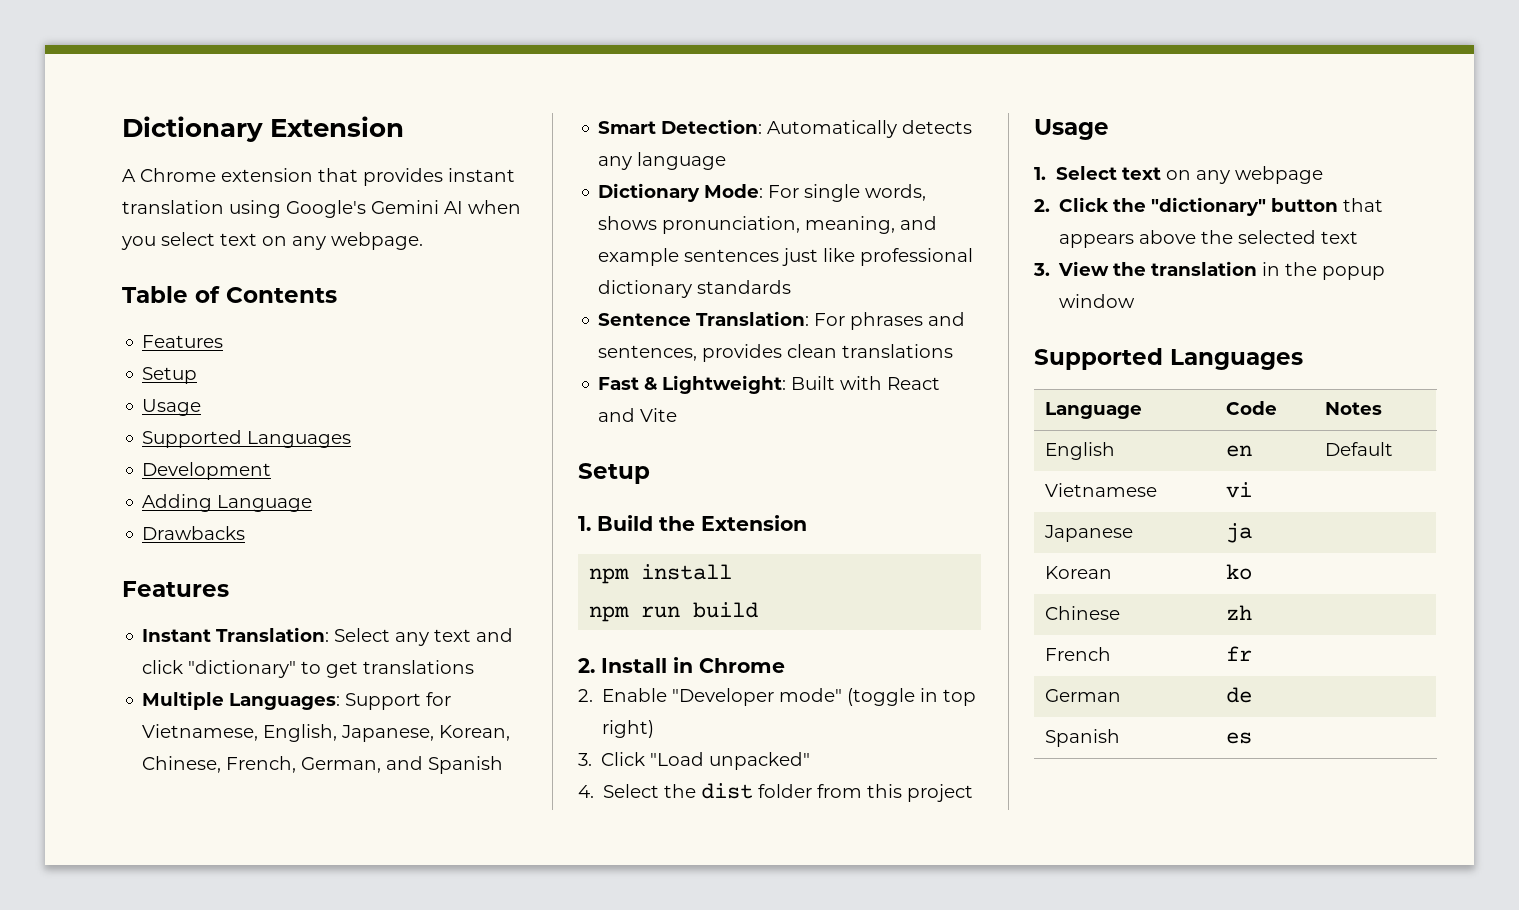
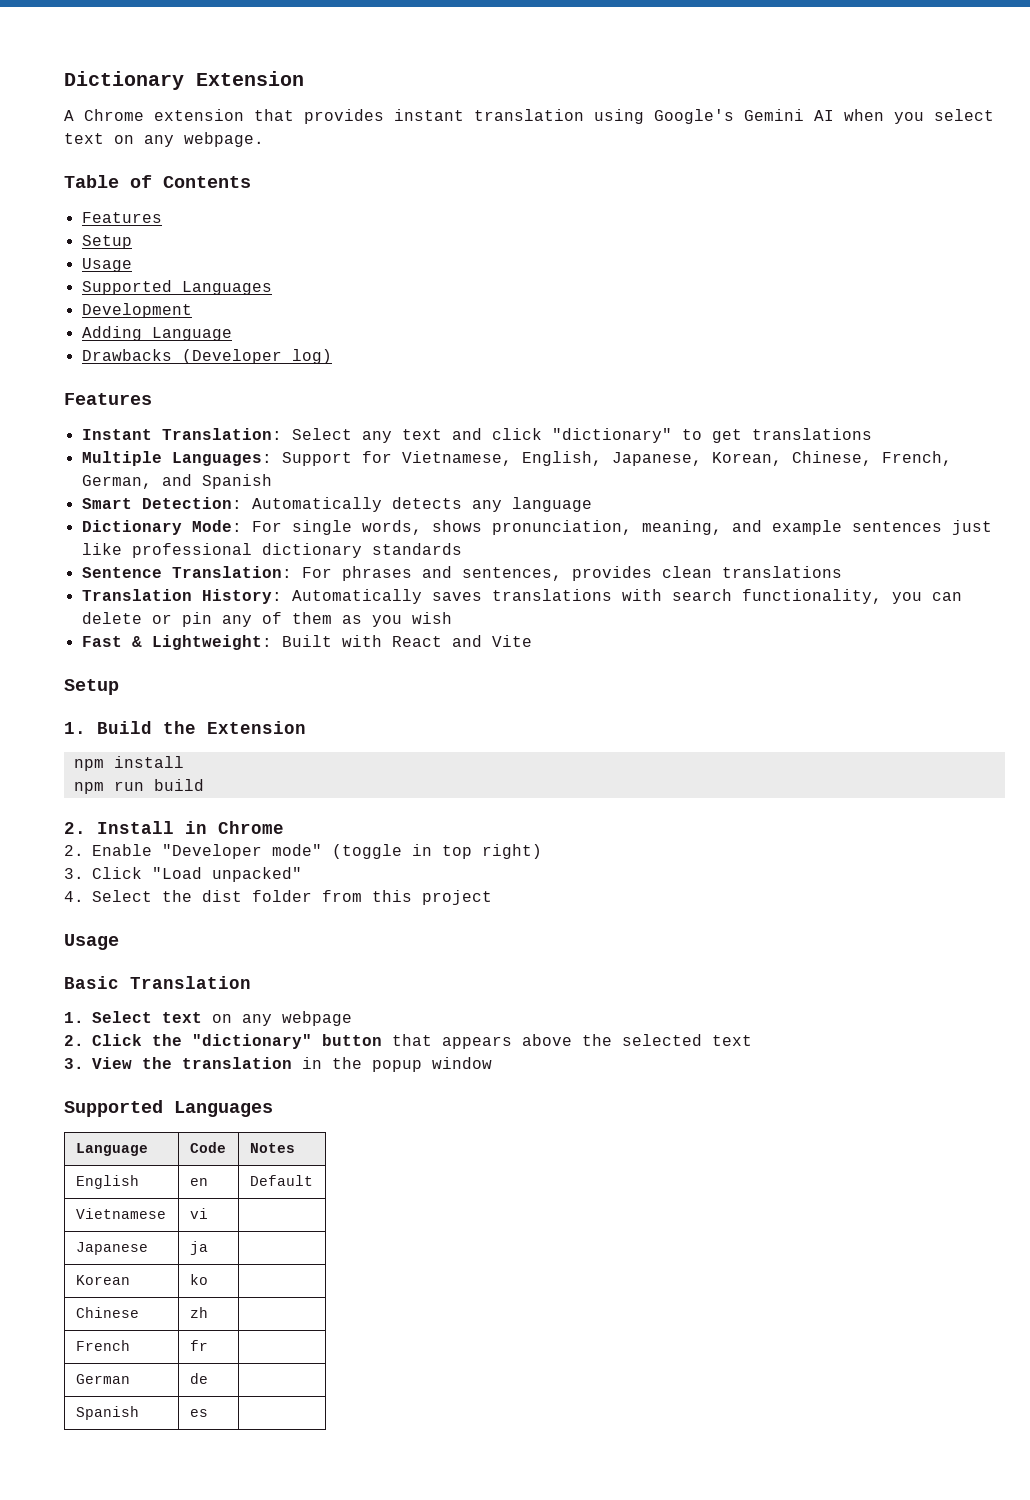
(246, 533) none -> [181,349,332,364] (Developer log)
(954, 351) none -> [81,589,962,604] [81,612,452,627] // Translation History: Automatically saves translations with search functionality, you can delete or pin any of them as you wish
(1109, 129) none -> [64,976,251,989] // Basic Translation

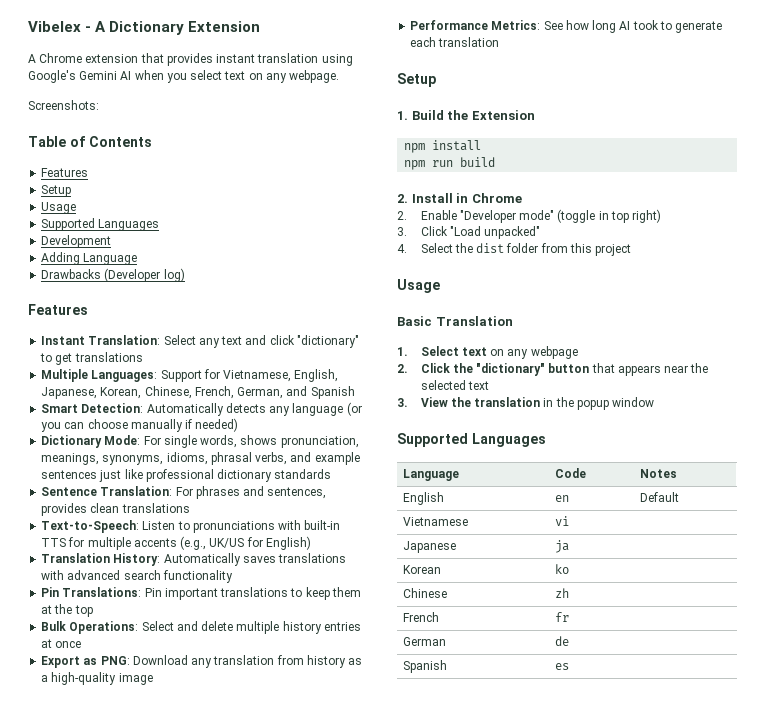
(64, 80) none -> [28,21,107,32] Vibelex - A
(264, 139) none -> [28,100,99,110] // Screenshots:
(592, 504) none -> [346,402,362,416] [41,418,239,432] (or you can choose manually if needed)
[641,520,722,535] meaning, -> [41,452,288,465] meanings, synonyms, idioms, phrasal verbs,
(842, 572) none -> [41,520,341,533] [41,536,311,550] // Text-to-Speech: Listen to pronunciations with built-in TTS for multiple accents (e.g., UK/US for English)
[671,589,962,604] [81,612,452,627] [81,635,532,650] search functionality, you can delete or pin any of them as you wish // Fast & Lightweight: Built with React and Vite -> [67,570,233,583] [41,587,361,600] [41,604,93,617] [41,621,361,634] [41,639,82,648] [41,655,363,668] [41,672,153,685] [410,20,723,33] [410,37,500,47] advanced search functionality // Pin Translations: Pin important translations to keep them at the top // Bulk Operations: Select and delete multiple history entries at once // Export as PNG: Download any translation from history as a high-quality image // Performance Metrics: See how long AI took to generate each translation
[522,1034,572,1046] above -> [664,365,689,373] near

